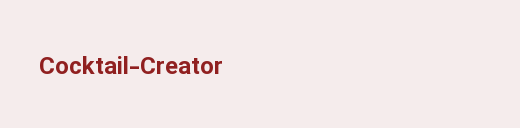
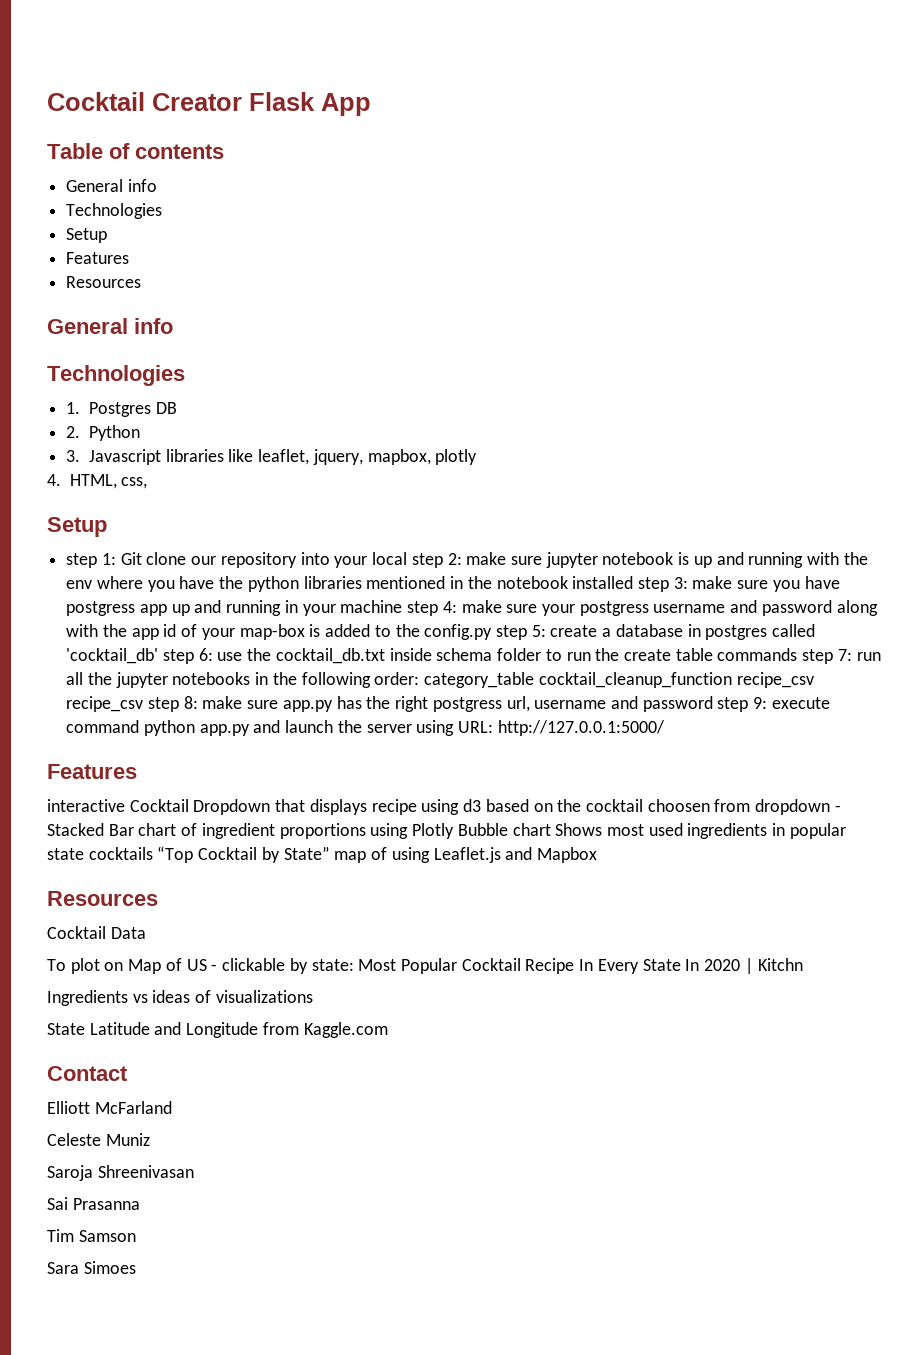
[39,56,223,74] Cocktail-Creator -> [47,92,371,116] [47,143,224,159] [66,179,157,192] [66,203,163,219] [66,228,108,243] [66,252,130,264] [66,276,142,288] [47,318,173,334] [47,365,185,386] [66,402,177,417] [66,425,140,441] [66,449,478,465] [47,474,148,489] [47,517,107,537] [66,552,868,568] [66,576,840,592] [66,600,878,616] [66,624,816,640] [66,648,881,664] [66,672,814,688] [66,696,830,712] [66,720,665,736] [47,764,137,779] [47,799,841,815] [47,823,846,839] [47,846,597,863] [47,891,158,906] [47,926,146,939] [47,958,803,974] [47,990,313,1006] [47,1022,388,1038] [47,1066,128,1081] [47,1101,172,1114] [47,1133,150,1146] [47,1165,194,1181] [47,1197,140,1210] [47,1229,136,1242] [47,1261,136,1274] Cocktail Creator Flask App // Table of contents // General info // Technologies // Setup // Features // Resources // General info // Technologies // 1. Postgres DB // 2. Python // 3. Javascript libraries like leaflet, jquery, mapbox, plotly // 4. HTML, css, // Setup // step 1: Git clone our repository into your local step 2: make sure jupyter notebook is up and running with the env where you have the python libraries mentioned in the notebook installed step 3: make sure you have postgress app up and running in your machine step 4: make sure your postgress username and password along with the app id of your map-box is added to the config.py step 5: create a database in postgres called 'cocktail_db' step 6: use the cocktail_db.txt inside schema folder to run the create table commands step 7: run all the jupyter notebooks in the following order: category_table cocktail_cleanup_function recipe_csv recipe_csv step 8: make sure app.py has the right postgress url, username and password step 9: execute command python app.py and launch the server using URL: http://127.0.0.1:5000/ // Features // interactive Cocktail Dropdown that displays recipe using d3 based on the cocktail choosen from dropdown - Stacked Bar chart of ingredient proportions using Plotly Bubble chart Shows most used ingredients in popular state cocktails “Top Cocktail by State” map of using Leaflet.js and Mapbox // Resources // Cocktail Data // To plot on Map of US - clickable by state: Most Popular Cocktail Recipe In Every State In 2020 | Kitchn // Ingredients vs ideas of visualizations // State Latitude and Longitude from Kaggle.com // Contact // Elliott McFarland // Celeste Muniz // Saroja Shreenivasan // Sai Prasanna // Tim Samson // Sara Simoes

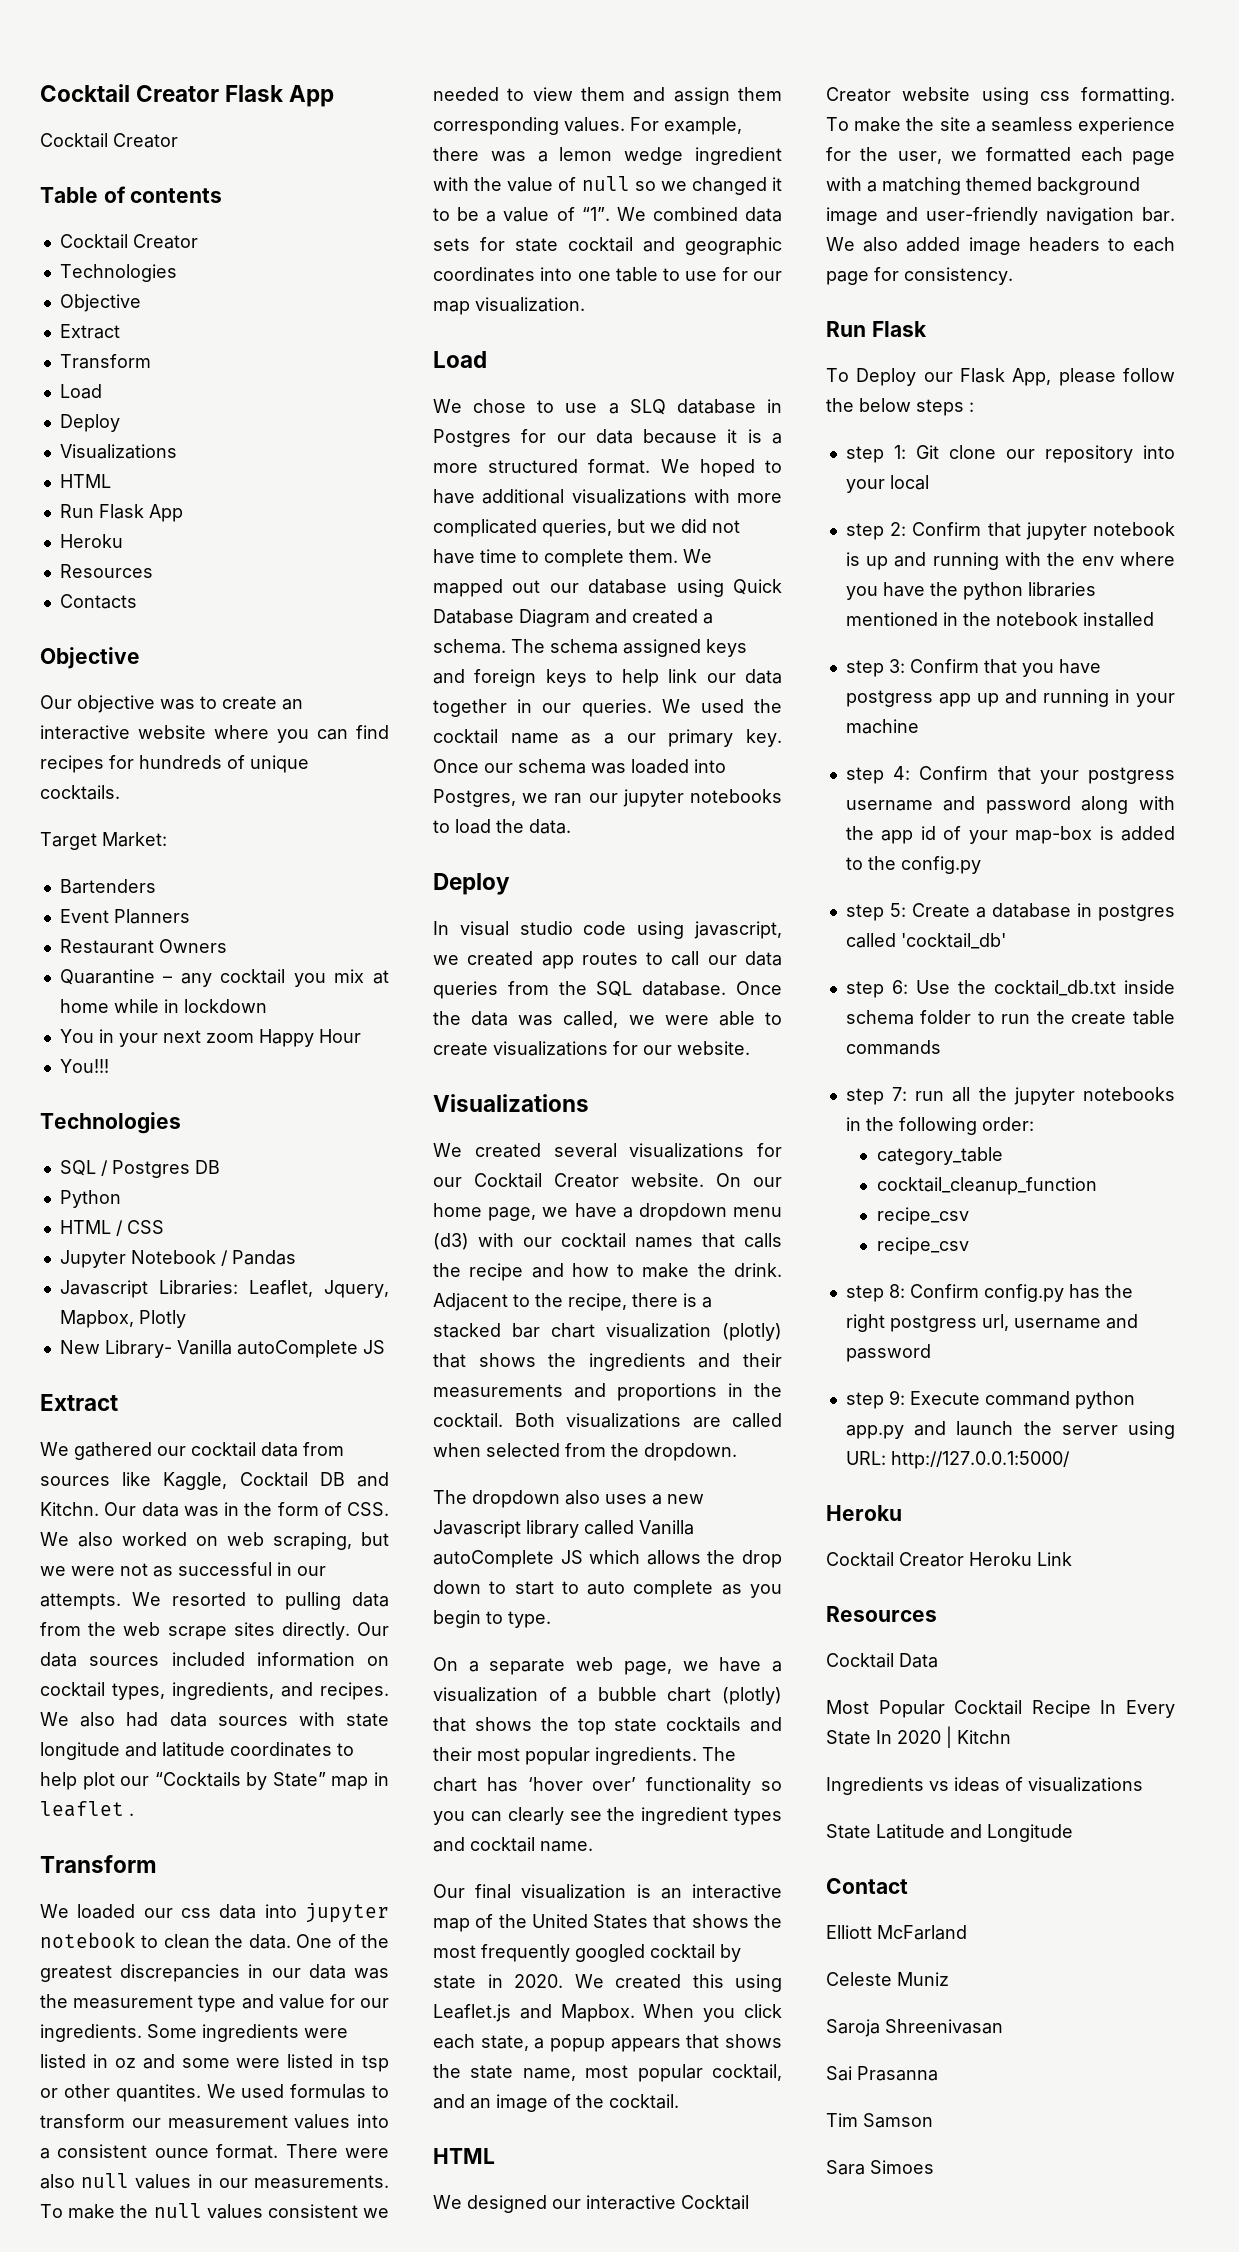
(371, 104) none -> [40,133,178,148] // Cocktail Creator
[66,179,157,192] [66,203,163,219] [66,228,108,243] [66,252,130,264] [66,276,142,288] [47,318,173,334] [47,365,185,386] [66,402,81,414] General info // Technologies // Setup // Features // Resources // General info // Technologies // 1. -> [59,234,198,249] [59,264,177,282] [59,294,141,312] [59,324,120,339] [59,354,151,369] [59,384,102,399] [59,414,120,432] [59,444,177,459] [59,474,111,488] [59,504,183,522] [59,534,123,548] [59,564,153,578] [59,594,137,609] [40,647,140,669] [40,695,303,713] [40,725,389,743] [40,755,309,773] [40,785,120,800] [40,832,167,850] [59,879,156,894] [59,909,190,924] [59,939,227,954] [59,969,389,987] [59,999,267,1013] [59,1029,361,1047] [59,1059,109,1073] [40,1112,181,1134] [59,1160,108,1176] Cocktail Creator // Technologies // Objective // Extract // Transform // Load // Deploy // Visualizations // HTML // Run Flask App // Heroku // Resources // Contacts // Objective // Our objective was to create an interactive website where you can find recipes for hundreds of unique cocktails. // Target Market: // Bartenders // Event Planners // Restaurant Owners // Quarantine – any cocktail you mix at home while in lockdown // You in your next zoom Happy Hour // You!!! // Technologies // SQL /
[66,426,81,438] 2. -> (220, 1167) none
[66,449,478,465] [47,474,148,489] [47,517,107,537] 3. Javascript libraries like leaflet, jquery, mapbox, plotly // 4. HTML, css, // Setup -> [59,1220,164,1236] [59,1250,296,1268] [59,1280,389,1298] [59,1310,186,1328] [59,1340,385,1358] [40,1394,118,1411] [40,1442,344,1460] [40,1472,389,1490] [40,1502,389,1517] [40,1532,389,1550] [40,1562,326,1577] [40,1592,389,1610] [40,1622,389,1640] [40,1652,389,1667] [40,1682,389,1700] [40,1712,389,1727] [40,1742,354,1760] [40,1772,389,1790] [40,1801,134,1817] [40,1855,157,1873] [40,1903,390,1923] [40,1932,389,1949] [40,1964,389,1982] [40,1994,389,2012] [40,2024,348,2042] [40,2054,389,2072] [40,2084,389,2102] [40,2114,389,2129] [40,2144,389,2159] [40,2173,389,2189] [40,2203,389,2219] [433,87,782,105] [433,117,742,135] [433,147,782,165] [433,176,782,195] [433,207,782,222] [433,237,782,255] [433,267,782,282] [433,297,585,315] [433,351,487,368] [433,399,782,415] [433,429,782,447] [433,459,782,477] [433,489,782,504] [433,519,740,537] [433,549,712,567] [433,579,782,597] [433,609,713,627] [433,639,747,657] [433,669,782,687] [433,699,782,717] [433,729,782,747] [433,759,726,774] [433,789,782,807] [433,819,571,834] [433,873,510,895] [433,921,782,939] [433,951,782,969] [433,981,782,999] [433,1011,782,1028] [433,1041,750,1056] [433,1094,589,1112] [433,1143,782,1158] [433,1173,782,1188] [433,1203,782,1221] [433,1233,782,1250] [433,1263,782,1281] [433,1293,712,1311] [433,1323,782,1341] [433,1353,782,1371] [433,1383,782,1401] [433,1413,782,1428] [433,1443,737,1461] [433,1490,704,1508] [433,1520,694,1538] [433,1550,782,1568] [433,1580,782,1598] [433,1610,551,1628] [433,1657,782,1675] [433,1687,782,1705] [433,1717,782,1735] [433,1747,736,1765] [433,1777,782,1795] [433,1807,782,1825] [433,1837,593,1852] [433,1884,782,1899] [433,1914,782,1932] [433,1944,741,1962] [433,1974,782,1992] [433,2004,782,2022] [433,2034,782,2052] [433,2064,782,2082] [433,2094,679,2112] [433,2148,495,2164] [433,2195,749,2213] [826,87,1175,105] [826,117,1175,135] [826,147,1175,165] [826,177,1140,195] [826,207,1175,225] [826,237,1175,255] [826,267,1013,285] [826,321,927,337] [826,368,1175,386] [826,398,974,416] HTML / CSS // Jupyter Notebook / Pandas // Javascript Libraries: Leaflet, Jquery, Mapbox, Plotly // New Library- Vanilla autoComplete JS // Extract // We gathered our cocktail data from sources like Kaggle, Cocktail DB and Kitchn. Our data was in the form of CSS. We also worked on web scraping, but we were not as successful in our attempts. We resorted to pulling data from the web scrape sites directly. Our data sources included information on cocktail types, ingredients, and recipes. We also had data sources with state longitude and latitude coordinates to help plot our “Cocktails by State” map in leaflet . // Transform // We loaded our css data into jupyter notebook to clean the data. One of the greatest discrepancies in our data was the measurement type and value for our ingredients. Some ingredients were listed in oz and some were listed in tsp or other quantites. We used formulas to transform our measurement values into a consistent ounce format. There were also null values in our measurements. To make the null values consistent we needed to view them and assign them corresponding values. For example, there was a lemon wedge ingredient with the value of null so we changed it to be a value of “1”. We combined data sets for state cocktail and geographic coordinates into one table to use for our map visualization. // Load // We chose to use a SLQ database in Postgres for our data because it is a more structured format. We hoped to have additional visualizations with more complicated queries, but we did not have time to complete them. We mapped out our database using Quick Database Diagram and created a schema. The schema assigned keys and foreign keys to help link our data together in our queries. We used the cocktail name as a our primary key. Once our schema was loaded into Postgres, we ran our jupyter notebooks to load the data. // Deploy // In visual studio code using javascript, we created app routes to call our data queries from the SQL database. Once the data was called, we were able to create visualizations for our website. // Visualizations // We created several visualizations for our Cocktail Creator website. On our home page, we have a dropdown menu (d3) with our cocktail names that calls the recipe and how to make the drink. Adjacent to the recipe, there is a stacked bar chart visualization (plotly) that shows the ingredients and their measurements and proportions in the cocktail. Both visualizations are called when selected from the dropdown. // The dropdown also uses a new Javascript library called Vanilla autoComplete JS which allows the drop down to start to auto complete as you begin to type. // On a separate web page, we have a visualization of a bubble chart (plotly) that shows the top state cocktails and their most popular ingredients. The chart has ‘hover over’ functionality so you can clearly see the ingredient types and cocktail name. // Our final visualization is an interactive map of the United States that shows the most frequently googled cocktail by state in 2020. We created this using Leaflet.js and Mapbox. When you click each state, a popup appears that shows the state name, most popular cocktail, and an image of the cocktail. // HTML // We designed our interactive Cocktail Creator website using css formatting. To make the site a seamless experience for the user, we formatted each page with a matching themed background image and user-friendly navigation bar. We also added image headers to each page for consistency. // Run Flask // To Deploy our Flask App, please follow the below steps :
(408, 558) none -> (929, 482) //
[466,552,542,565] make sure -> [912,522,1021,537] Confirm that
(634, 582) none -> (1154, 619) //
[692,576,769,589] make sure -> [909,659,1017,674] Confirm that
(403, 606) none -> (919, 726) //
[461,600,538,613] make sure -> [919,766,1031,781] Confirm that
(493, 632) none -> (981, 865) //
[550,625,598,637] create -> [911,903,970,918] Create
(159, 656) none -> (1006, 941) //
[217,652,243,661] use -> [915,980,950,994] Use
(798, 654) none -> (941, 1047) //
(420, 678) none -> (1034, 1124) //
(535, 680) none -> (1003, 1156) //
[736,672,814,688] [66,696,144,712] recipe_csv recipe_csv -> [876,1207,969,1225] [876,1237,969,1255] // recipe_csv // recipe_csv //
[202,696,333,712] make sure app.py -> [909,1284,1064,1302] Confirm config.py
(713, 704) none -> (931, 1353) //
[771,697,830,709] execute -> [909,1391,980,1405] Execute
[47,764,137,779] [47,799,841,815] [47,823,846,839] [47,846,597,863] [47,891,158,906] [47,926,146,939] [47,958,354,974] Features // interactive Cocktail Dropdown that displays recipe using d3 based on the cocktail choosen from dropdown - Stacked Bar chart of ingredient proportions using Plotly Bubble chart Shows most used ingredients in popular state cocktails “Top Cocktail by State” map of using Leaflet.js and Mapbox // Resources // Cocktail Data // To plot on Map of US - clickable by state: -> [826,1505,902,1521] [826,1552,1072,1567] [826,1606,937,1622] [826,1653,938,1668] Heroku // Cocktail Creator Heroku Link // Resources // Cocktail Data //
[262,1022,388,1038] from Kaggle.com -> (1073, 1833) none

